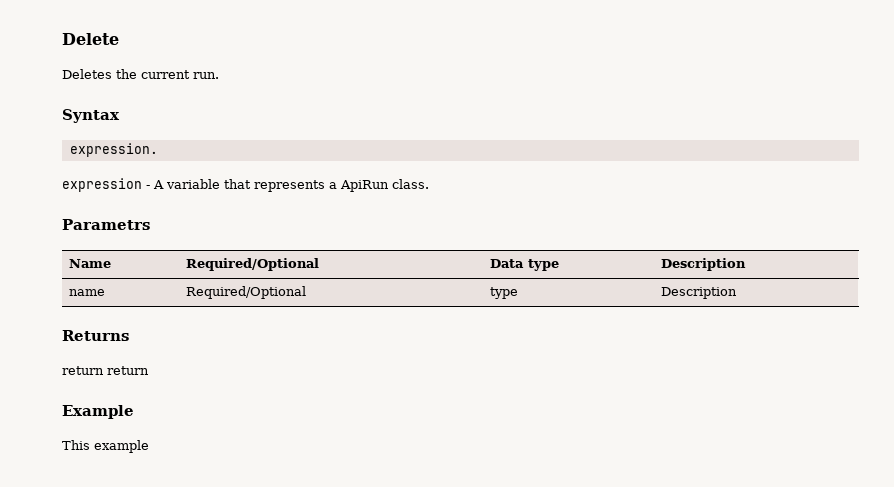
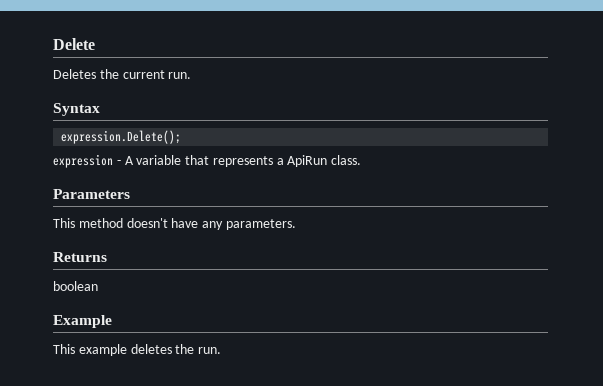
[69,143,158,157] expression. -> [61,130,182,144] expression.Delete();
[62,219,150,230] [68,259,111,268] [185,258,319,271] [489,259,559,271] [660,258,746,271] [68,289,105,296] [185,286,306,299] [489,287,518,299] [660,287,737,299] Parametrs // Name | Required/Optional | Data type | Description // name | Required/Optional | type | Description -> [53,189,130,199] [53,218,296,230] Parameters // This method doesn't have any parameters.
[62,366,149,375] return return -> [53,281,98,291] boolean
(149, 446) none -> [130,344,222,354] deletes the run.

